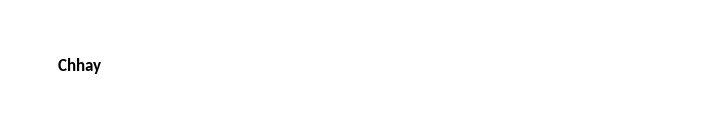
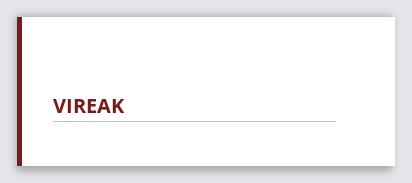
[58,58,101,74] Chhay -> [53,99,125,113] VIREAK

